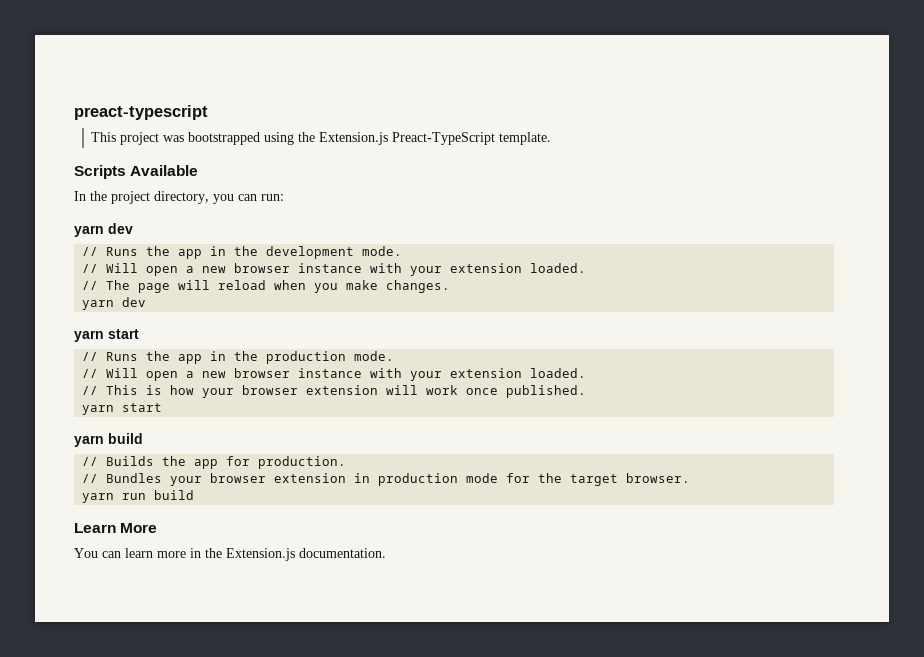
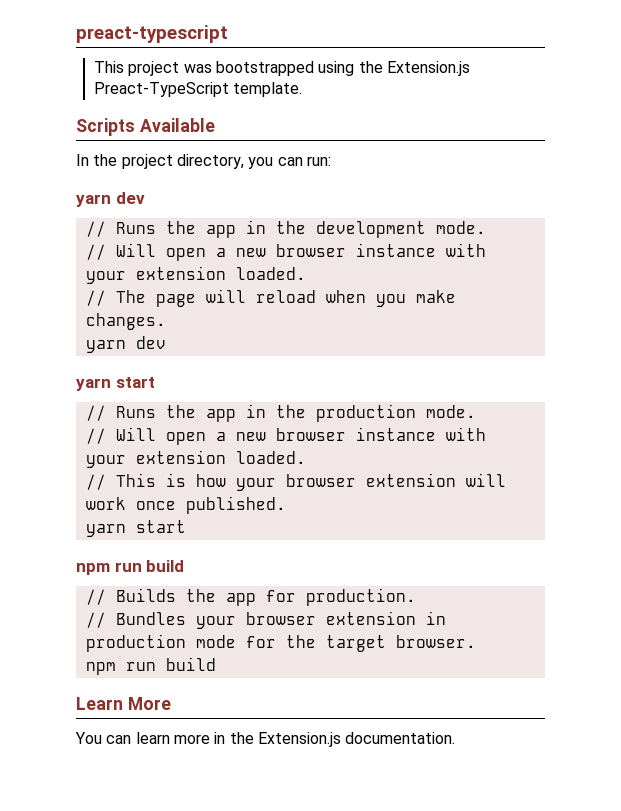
[74,435,104,447] yarn -> [76,562,142,575] npm run
[82,493,115,503] yarn -> [85,662,116,675] npm

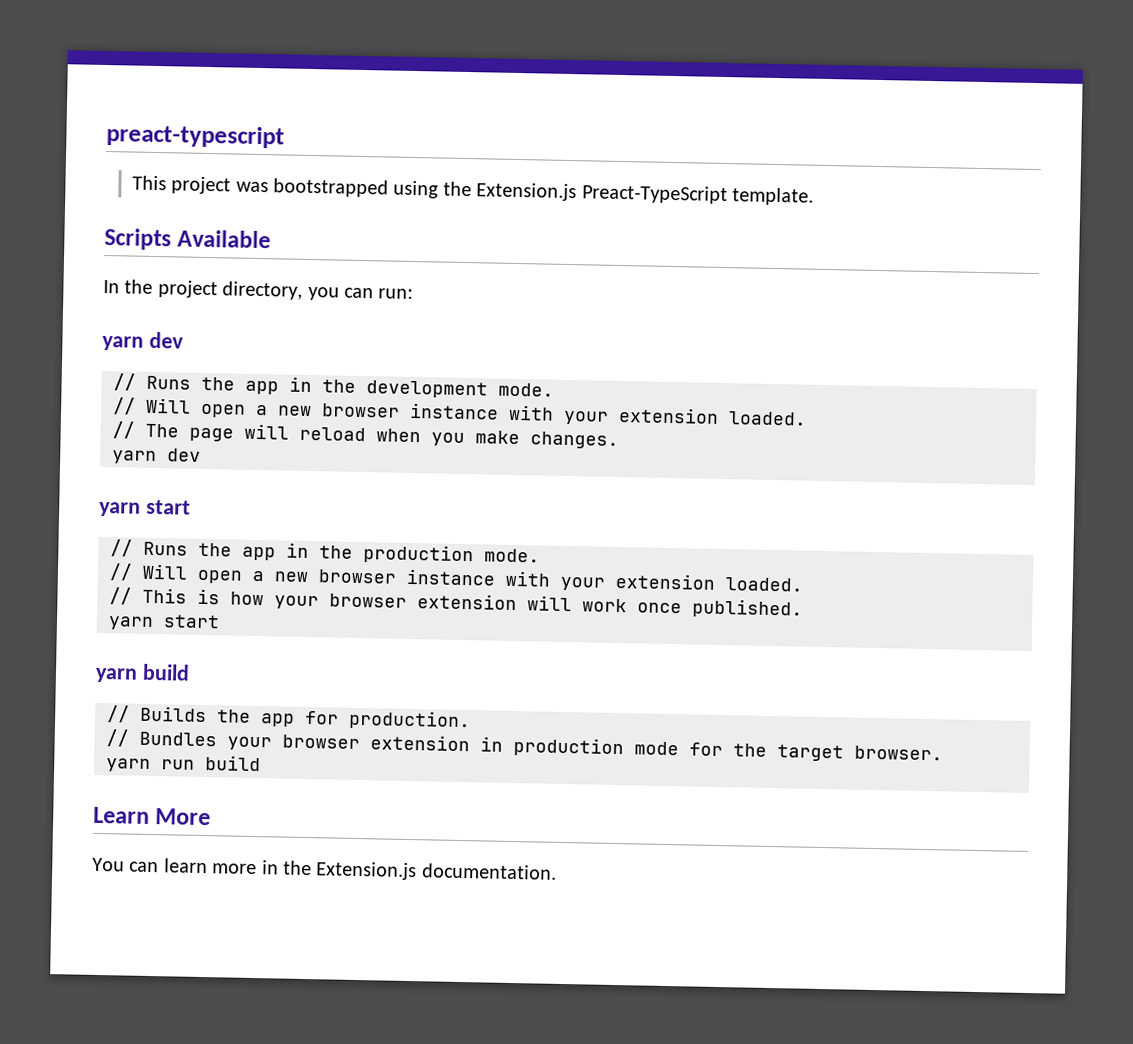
[76,562,142,575] npm run -> [95,667,138,683] yarn
[85,662,116,675] npm -> [106,758,151,772] yarn

